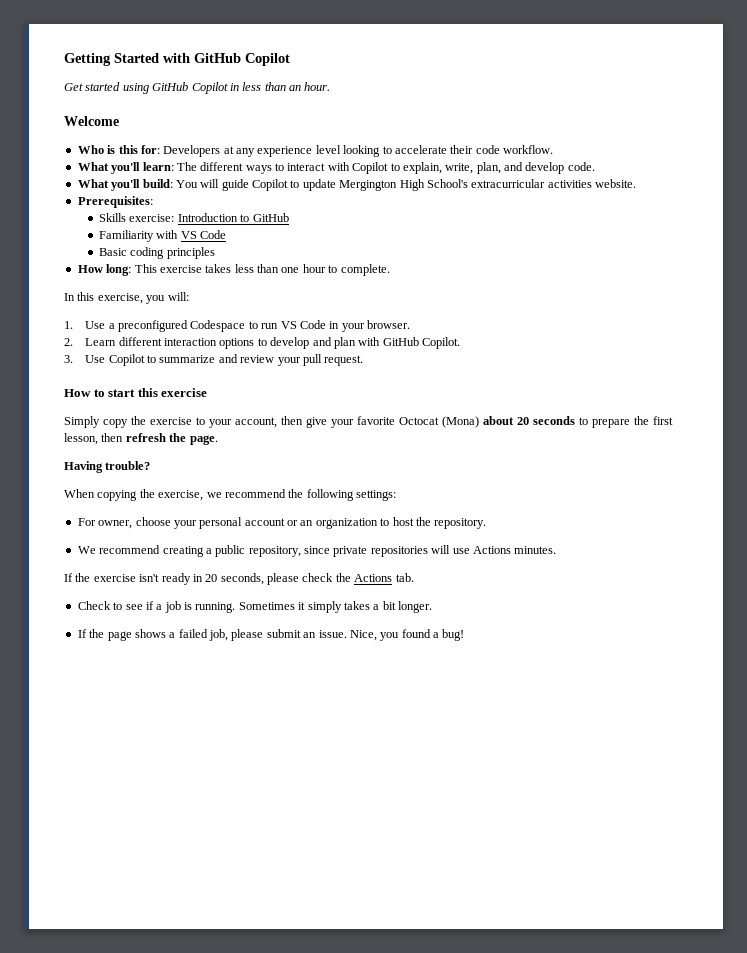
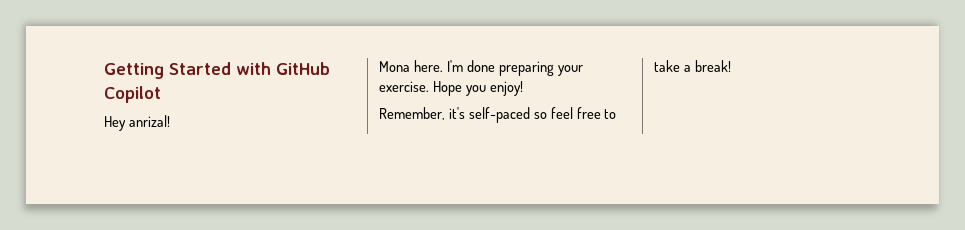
[64,82,331,94] [64,116,119,126] [77,145,553,157] [77,162,595,174] [77,179,636,191] [77,196,153,208] [99,213,289,222] [99,230,227,242] [99,247,215,259] [77,264,390,276] [64,292,189,304] [64,320,411,332] [64,337,461,349] [64,354,364,366] [64,388,208,397] [64,416,673,428] [64,433,218,445] [64,461,151,473] [64,489,396,501] [77,517,487,529] [77,545,557,557] [64,573,414,585] [77,601,432,613] [77,629,465,641] Get started using GitHub Copilot in less than an hour. // Welcome // Who is this for: Developers at any experience level looking to accelerate their code workflow. // What you'll learn: The different ways to interact with Copilot to explain, write, plan, and develop code. // What you'll build: You will guide Copilot to update Mergington High School's extracurricular activities website. // Prerequisites: // Skills exercise: Introduction to GitHub // Familiarity with VS Code // Basic coding principles // How long: This exercise takes less than one hour to complete. // In this exercise, you will: // 1. Use a preconfigured Codespace to run VS Code in your browser. // 2. Learn different interaction options to develop and plan with GitHub Copilot. // 3. Use Copilot to summarize and review your pull request. // How to start this exercise // Simply copy the exercise to your account, then give your favorite Octocat (Mona) about 20 seconds to prepare the first lesson, then refresh the page. // Having trouble? // When copying the exercise, we recommend the following settings: // For owner, choose your personal account or an organization to host the repository. // We recommend creating a public repository, since private repositories will use Actions minutes. // If the exercise isn't ready in 20 seconds, please check the Actions tab. // Check to see if a job is running. Sometimes it simply takes a bit longer. // If the page shows a failed job, please submit an issue. Nice, you found a bug! -> [104,115,170,131] [379,60,583,76] [379,81,523,96] [379,107,617,123] [654,60,731,72] Hey anrizal! // Mona here. I'm done preparing your exercise. Hope you enjoy! // Remember, it's self-paced so feel free to take a break!

